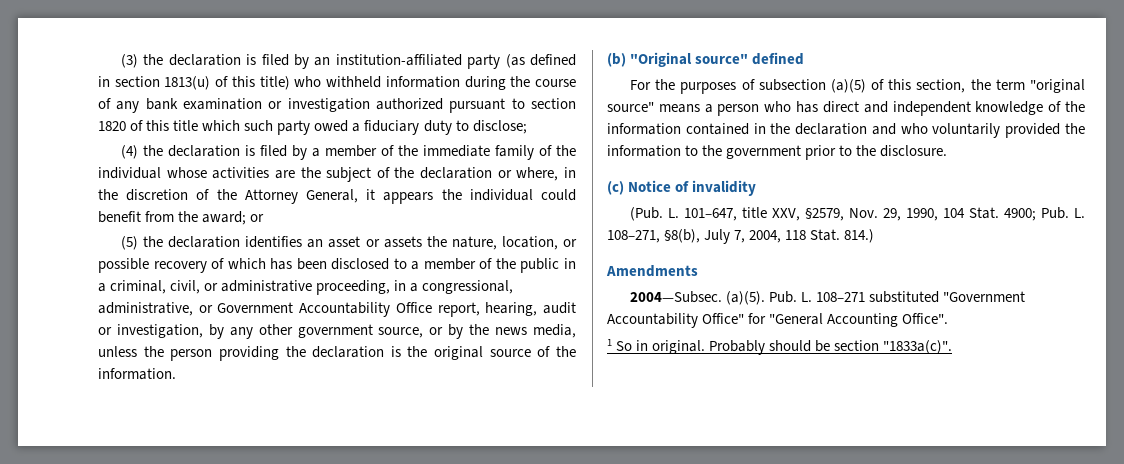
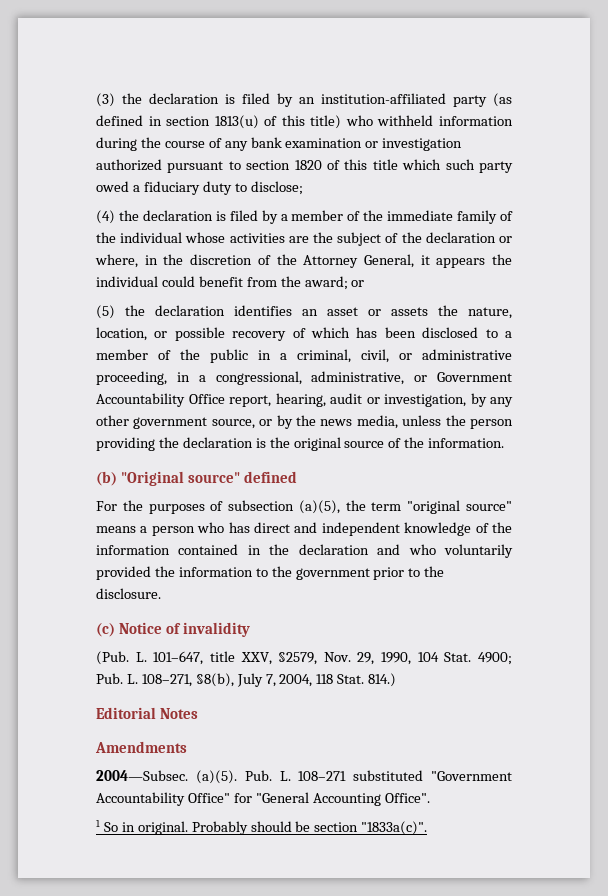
[830,79,966,93] (a)(5) of this section, -> [298,500,340,514] (a)(5),
(875, 236) none -> [96,707,198,719] // Editorial Notes

